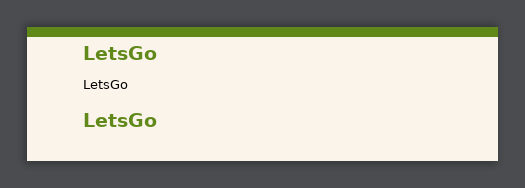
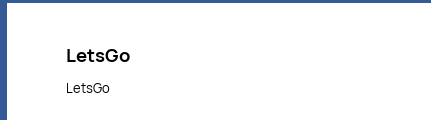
[83,46,157,60] [83,80,128,89] [83,113,157,127] LetsGo // LetsGo // LetsGo -> [66,49,130,62] [66,83,110,93] LetsGo // LetsGo

